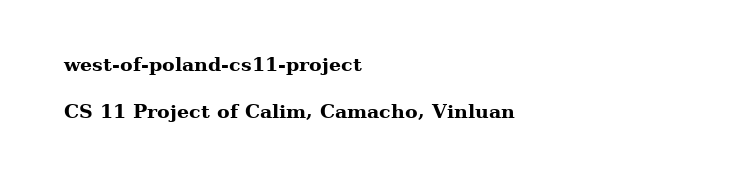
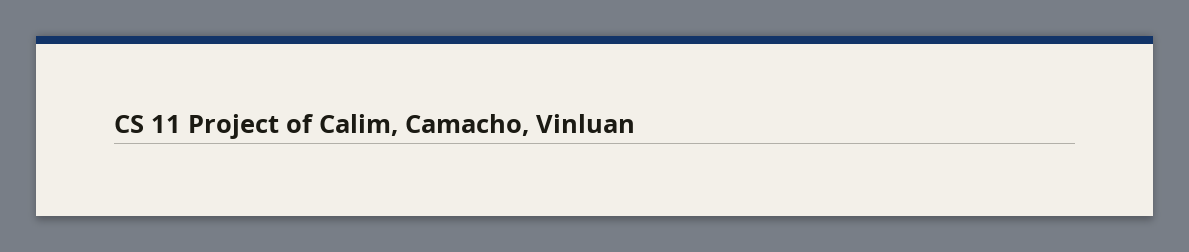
[63,57,362,75] west-of-poland-cs11-project // -> (114, 124) none

